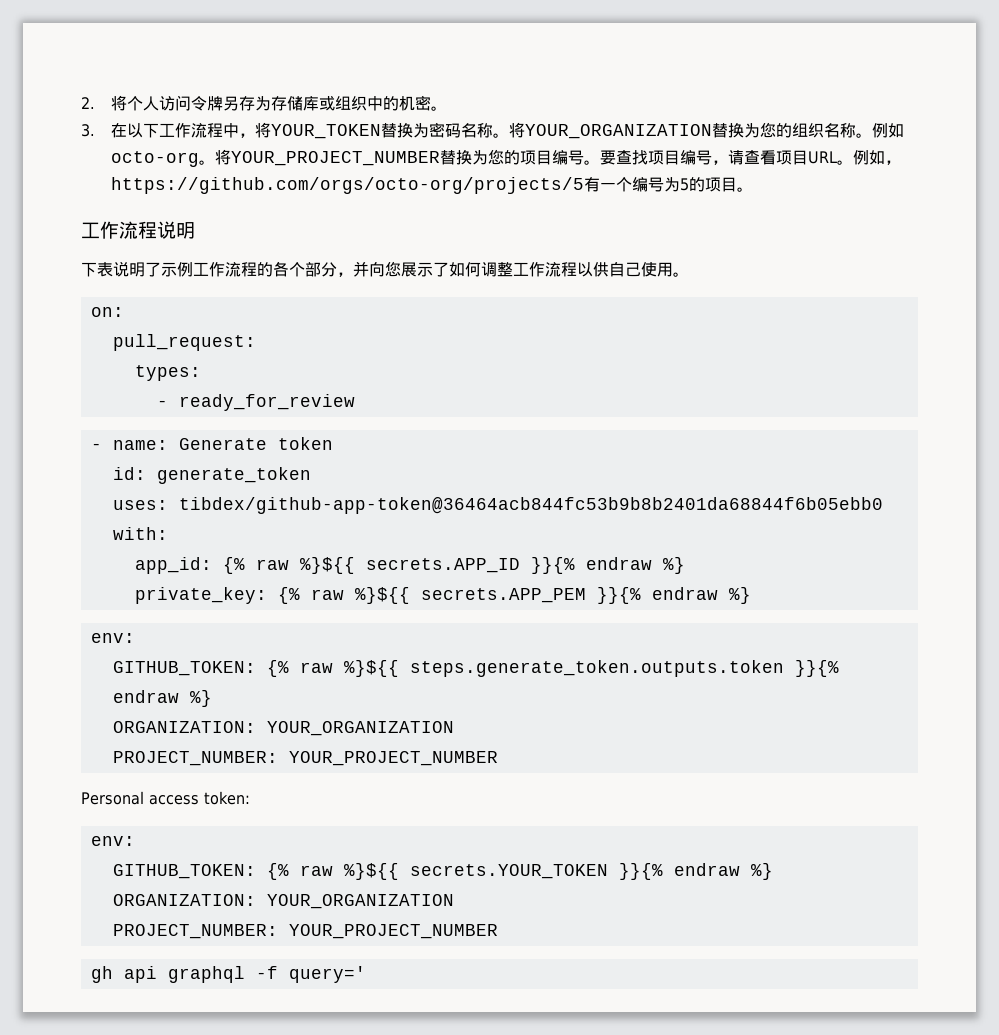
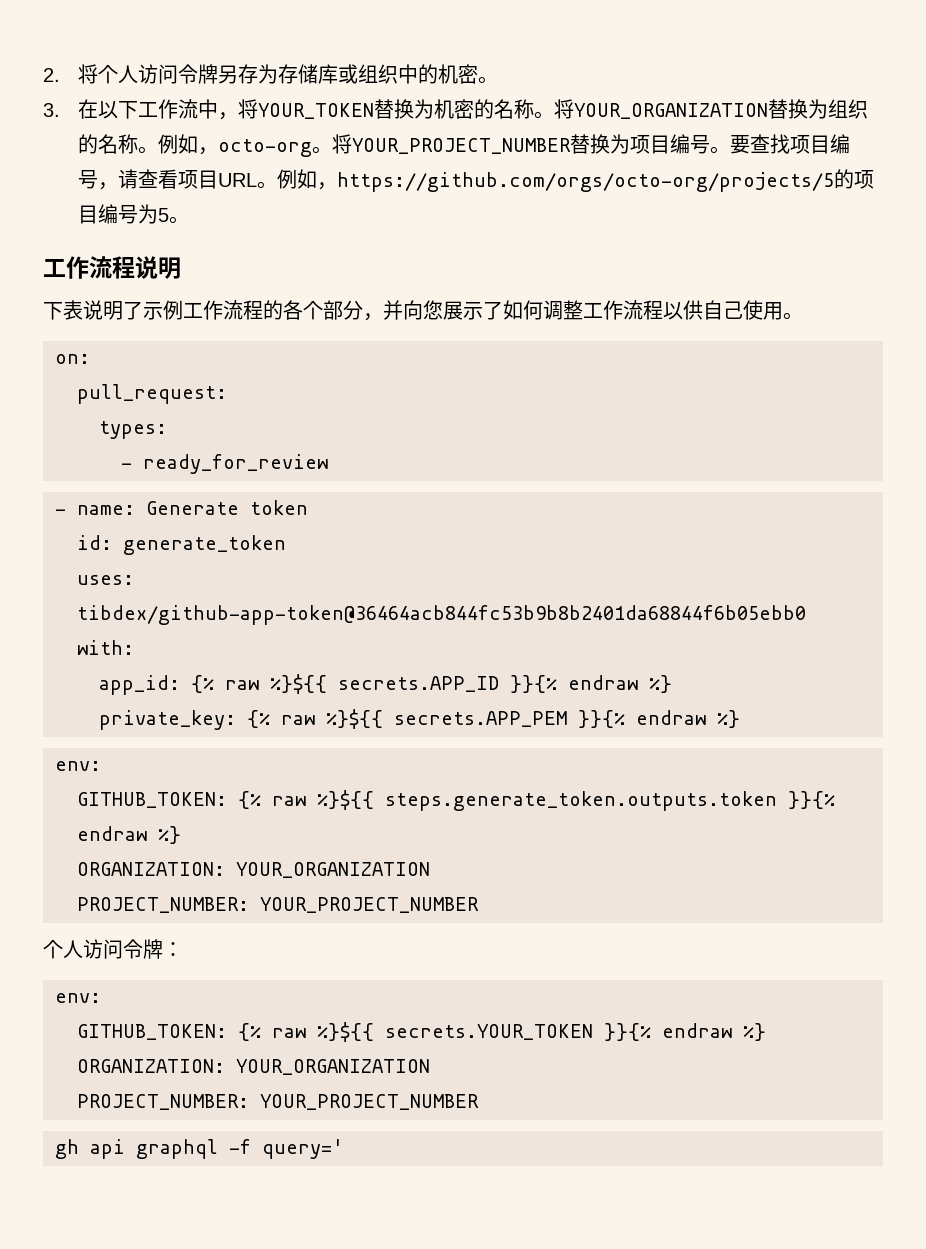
[207,123,224,138] 程 -> (198, 109) none
[429,122,462,138] 密码 -> [433,99,494,119] 机密的
[760,122,825,138] 您的组织 -> [827,99,868,119] [77,134,98,154] 组织的
(905, 130) none -> [197,147,218,155] ，
[488,149,521,165] 您的 -> (630, 144) none
[584,177,633,192] 有一个 -> [833,169,874,189] [77,205,98,224] 的项目
[689,177,738,192] 的项目 -> (169, 215) none
[81,791,250,805] Personal access token: -> [43,939,183,959] 个人访问令牌：

